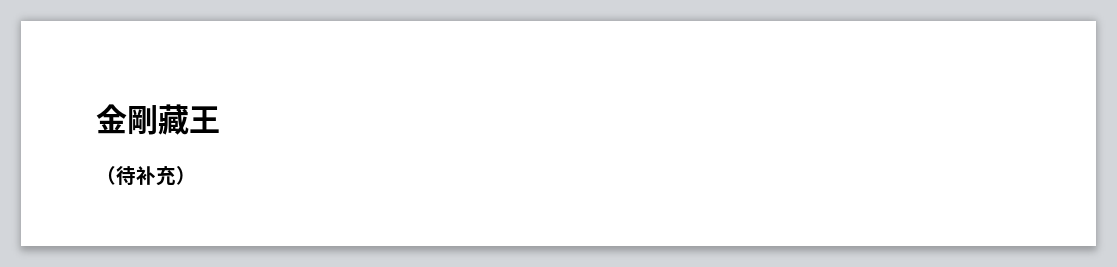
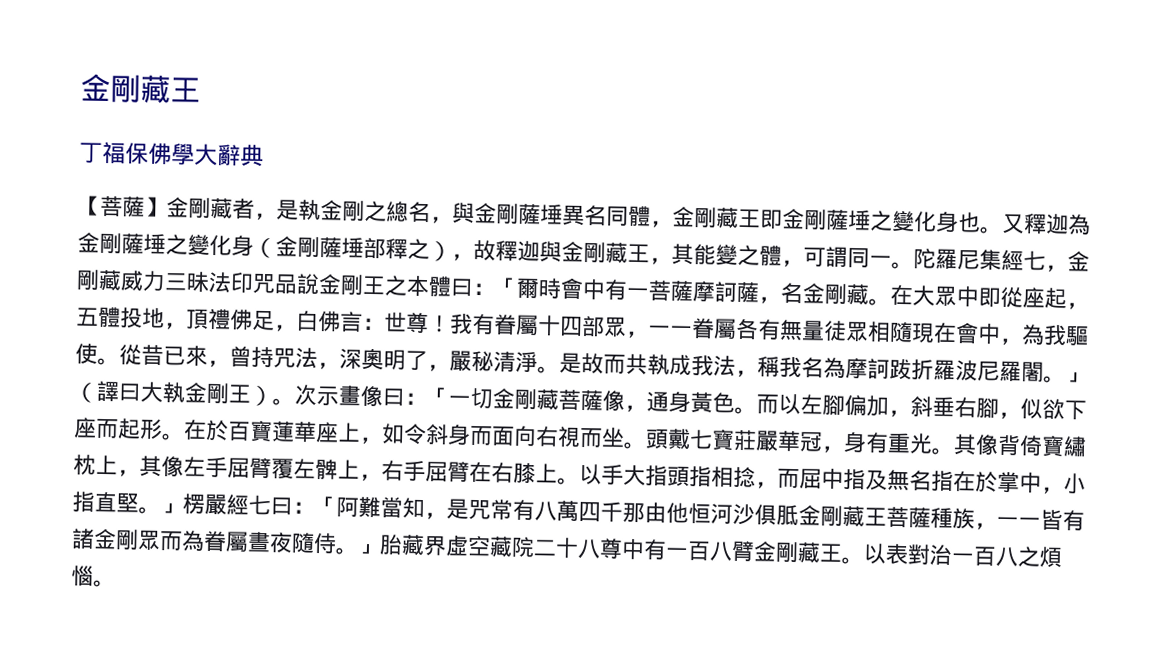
[96,166,196,186] （待补充） -> [79,141,264,167] [78,195,1091,236] [77,232,1090,273] [76,269,1089,310] [76,306,1089,346] [75,343,1088,384] [74,380,1087,420] [73,417,1087,458] [73,454,1086,495] [72,491,1085,532] [71,528,1063,569] [71,565,116,588] 丁福保佛學大辭典 // 【菩薩】金剛藏者，是執金剛之總名，與金剛薩埵異名同體，金剛藏王即金剛薩埵之變化身也。又釋迦為金剛薩埵之變化身（金剛薩埵部釋之），故釋迦與金剛藏王，其能變之體，可謂同一。陀羅尼集經七，金剛藏威力三昧法印咒品說金剛王之本體曰：「爾時會中有一菩薩摩訶薩，名金剛藏。在大眾中即從座起，五體投地，頂禮佛足，白佛言：世尊！我有眷屬十四部眾，一一眷屬各有無量徒眾相隨現在會中，為我驅使。從昔已來，曾持咒法，深奧明了，嚴秘清淨。是故而共執成我法，稱我名為摩訶跋折羅波尼羅闍。」（譯曰大執金剛王）。次示畫像曰：「一切金剛藏菩薩像，通身黃色。而以左腳偏加，斜垂右腳，似欲下座而起形。在於百寶蓮華座上，如令斜身而面向右視而坐。頭戴七寶莊嚴華冠，身有重光。其像背倚寶繡枕上，其像左手屈臂覆左髀上，右手屈臂在右膝上。以手大指頭指相捻，而屈中指及無名指在於掌中，小指直堅。」楞嚴經七曰：「阿難當知，是咒常有八萬四千那由他恒河沙俱胝金剛藏王菩薩種族，一一皆有諸金剛眾而為眷屬晝夜隨侍。」胎藏界虛空藏院二十八尊中有一百八臂金剛藏王。以表對治一百八之煩惱。

